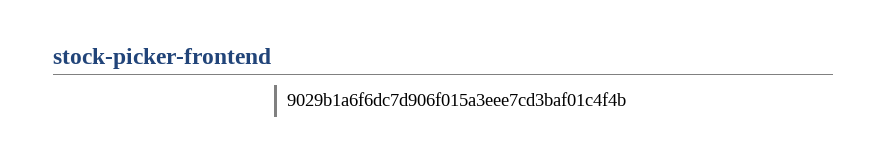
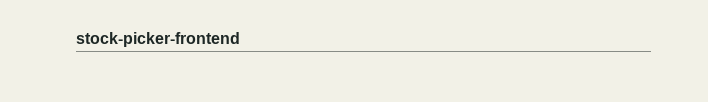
[287,92,626,106] // 9029b1a6f6dc7d906f015a3eee7cd3baf01c4f4b -> (240, 39) none

